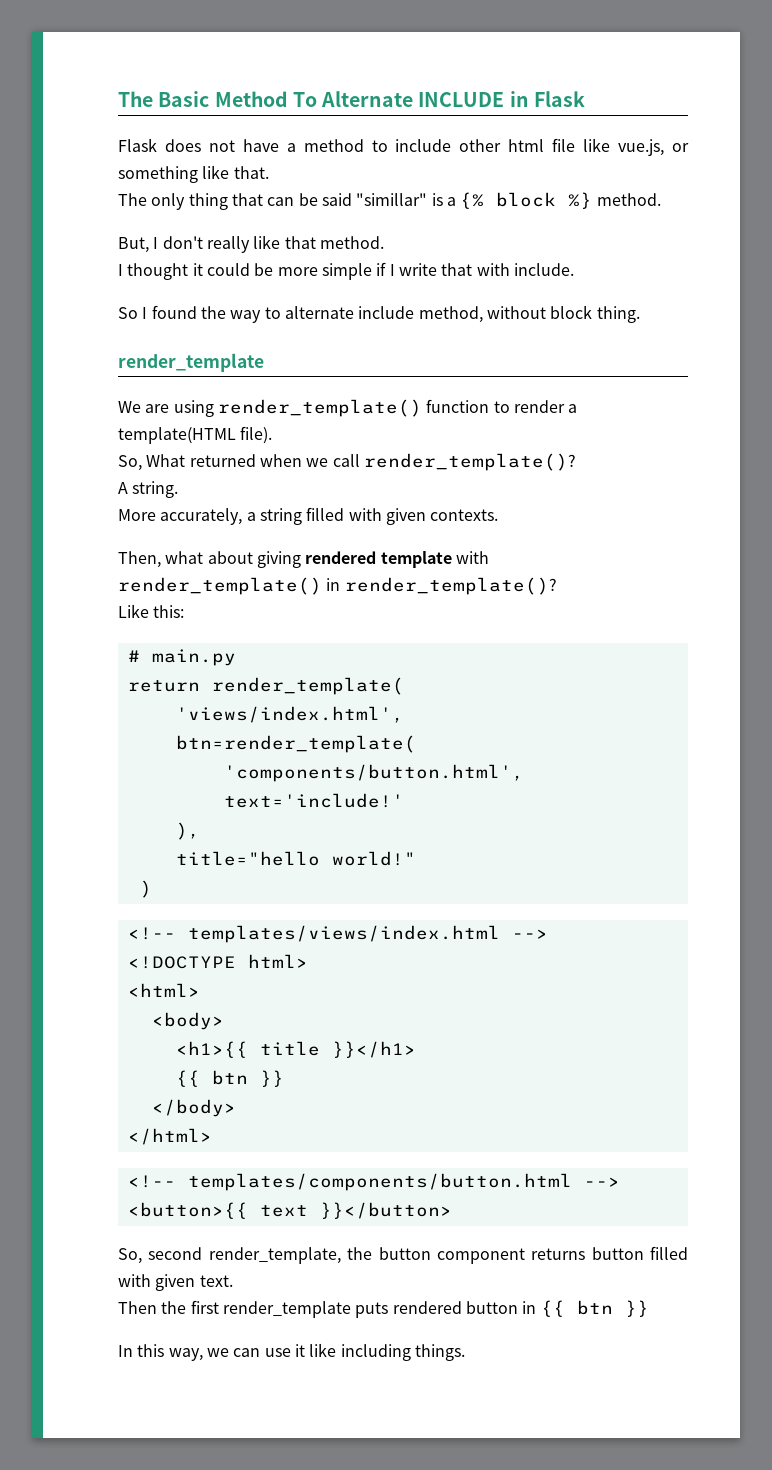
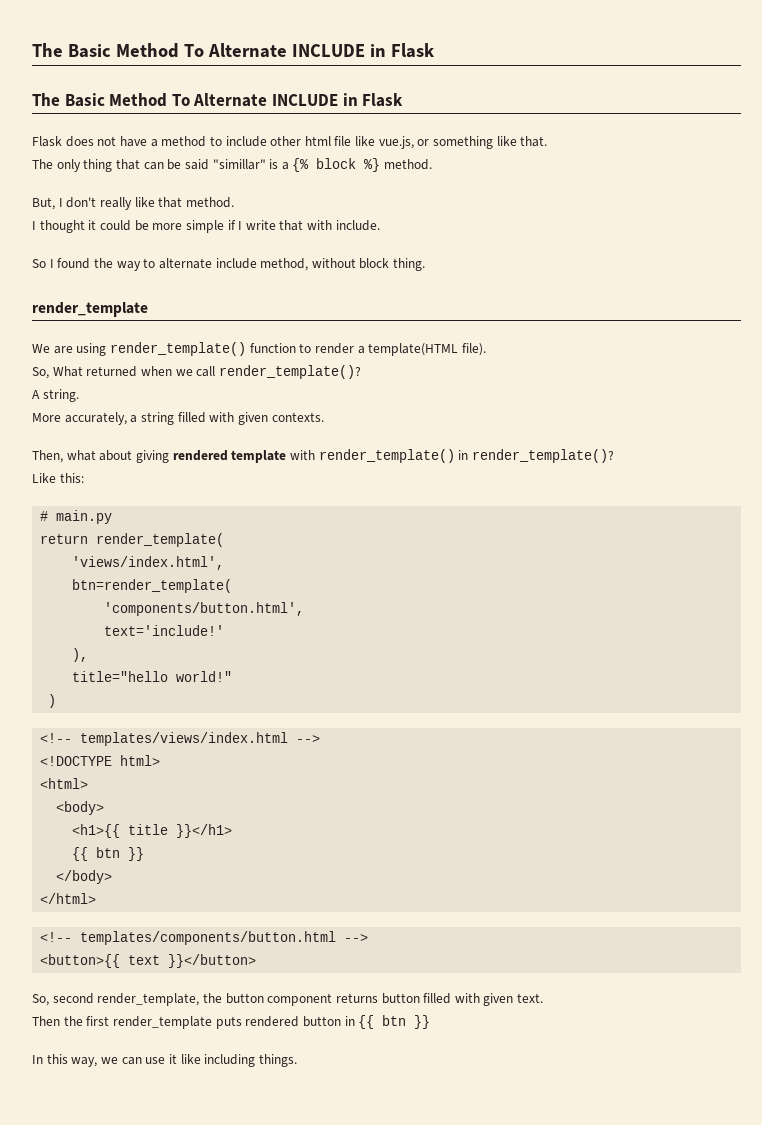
[118,91,585,107] The Basic Method To Alternate INCLUDE in Flask -> [32,43,435,58] [32,93,404,107] The Basic Method To Alternate INCLUDE in Flask // The Basic Method To Alternate INCLUDE in Flask

